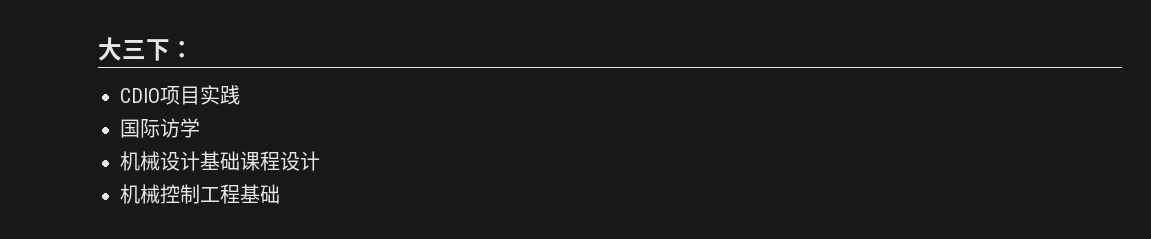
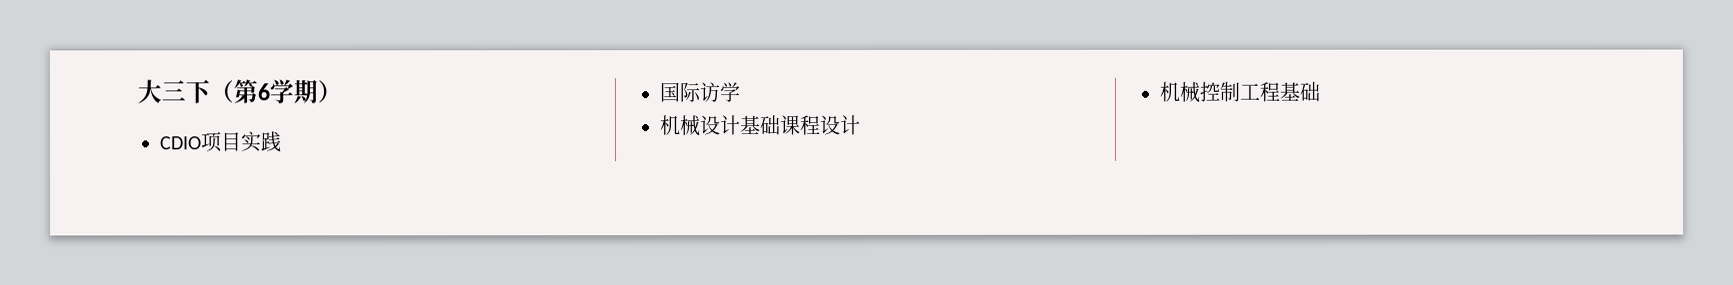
[170,41,194,58] ： -> [209,79,342,104] （第6学期）

